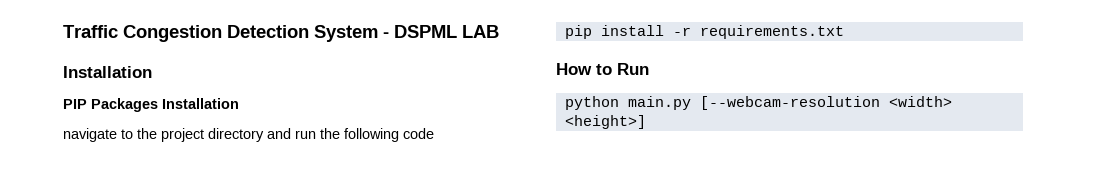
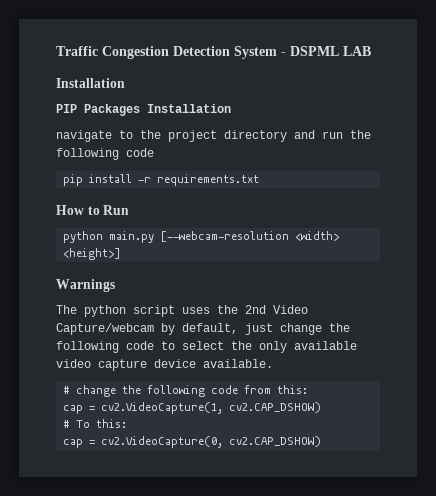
(646, 122) none -> [56,279,115,292] [56,305,308,317] [56,323,350,335] [56,341,357,353] [56,359,273,371] [63,385,309,397] [63,402,322,414] [63,419,128,428] [63,436,322,448] // Warnings // The python script uses the 2nd Video Capture/webcam by default, just change the following code to select the only available video capture device available. // # change the following code from this: // cap = cv2.VideoCapture(1, cv2.CAP_DSHOW) // # To this: // cap = cv2.VideoCapture(0, cv2.CAP_DSHOW)

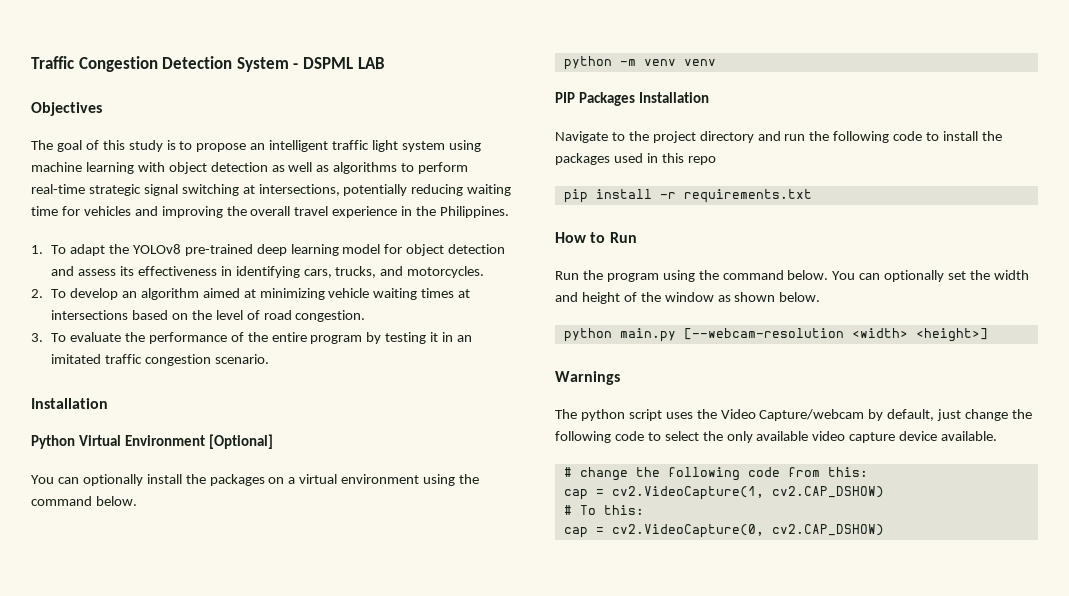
[56,78,125,88] Installation -> [31,102,102,116] [31,140,481,152] [31,162,469,174] [31,184,512,196] [31,206,510,218] [31,244,506,256] [51,266,485,278] [31,288,471,300] [51,310,366,322] [31,332,473,344] [51,354,269,366] [31,398,108,409] [31,434,273,449] [31,474,480,486] [31,496,137,506] [563,56,716,70] Objectives // The goal of this study is to propose an intelligent traffic light system using machine learning with object detection as well as algorithms to perform real-time strategic signal switching at intersections, potentially reducing waiting time for vehicles and improving the overall travel experience in the Philippines. // 1. To adapt the YOLOv8 pre-trained deep learning model for object detection and assess its effectiveness in identifying cars, trucks, and motorcycles. // 2. To develop an algorithm aimed at minimizing vehicle waiting times at intersections based on the level of road congestion. // 3. To evaluate the performance of the entire program by testing it in an imitated traffic congestion scenario. // Installation // Python Virtual Environment [Optional] // You can optionally install the packages on a virtual environment using the command below. // python -m venv venv
[56,130,112,142] navigate -> [555,131,608,143] Navigate
(154, 152) none -> [926,131,1002,141] [555,153,716,165] to install the packages used in this repo
(130, 210) none -> [555,270,1029,282] [555,292,821,304] // Run the program using the command below. You can optionally set the width and height of the window as shown below.
[245,305,266,314] 2nd -> (717, 414) none

